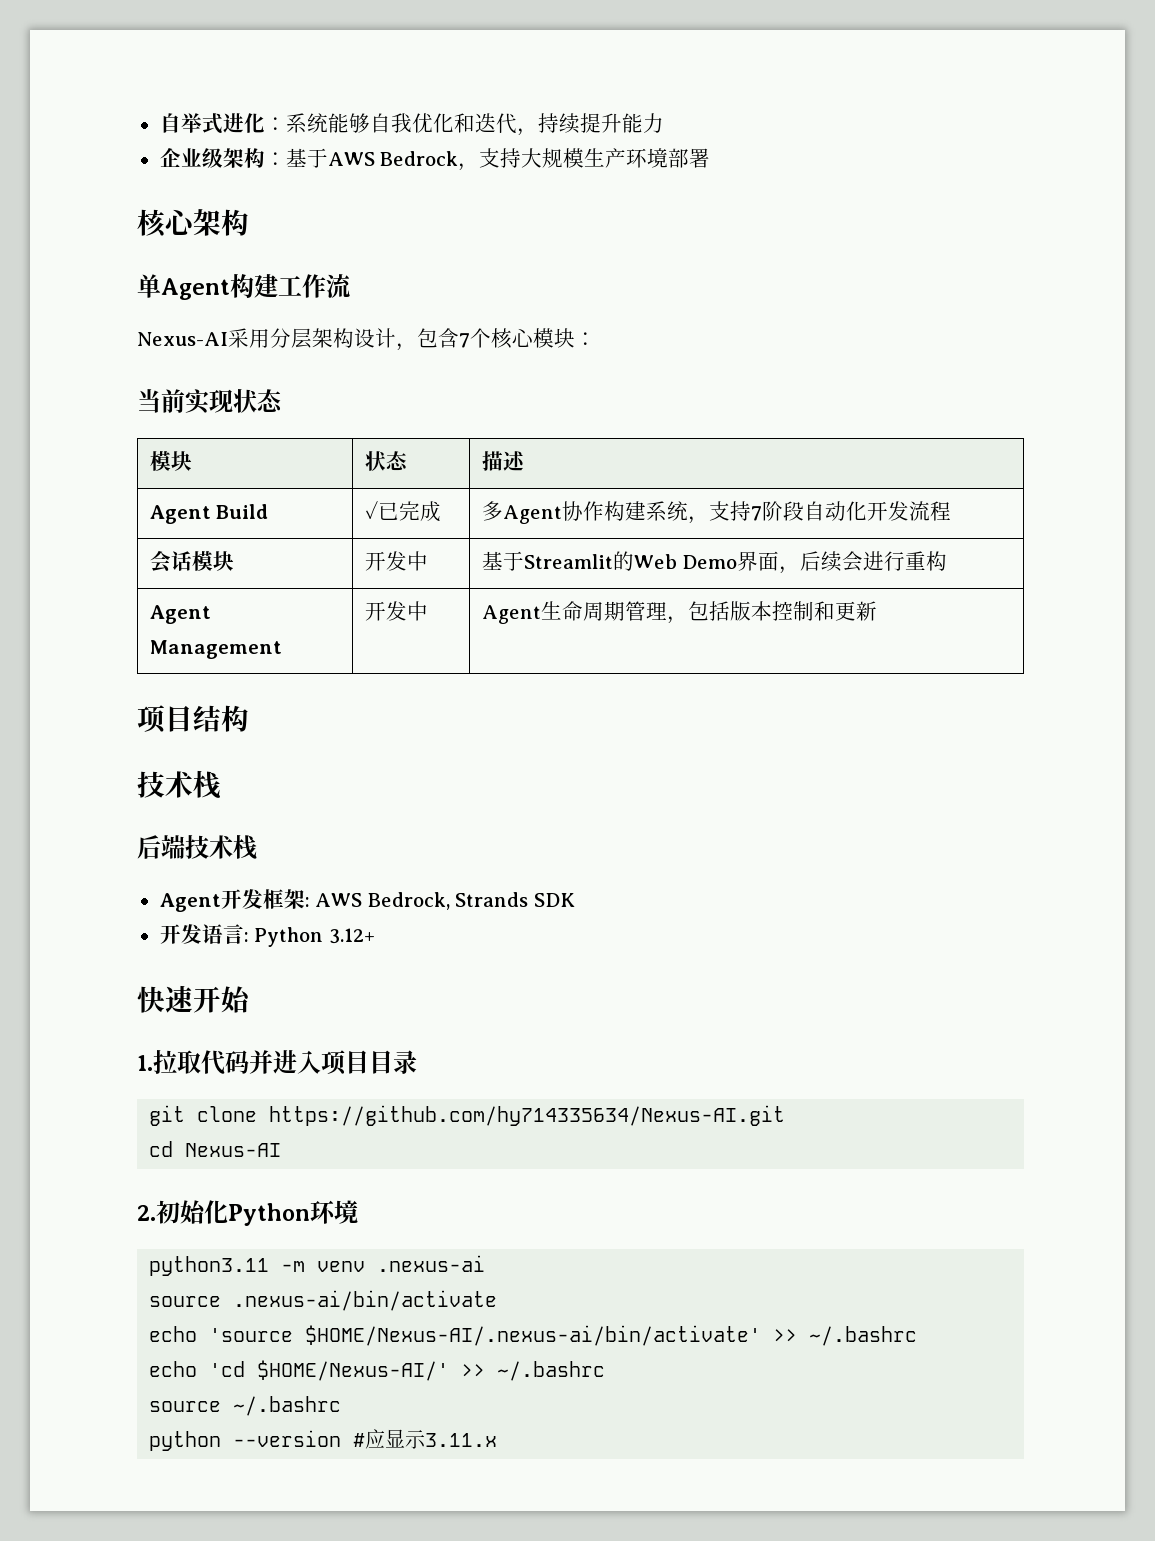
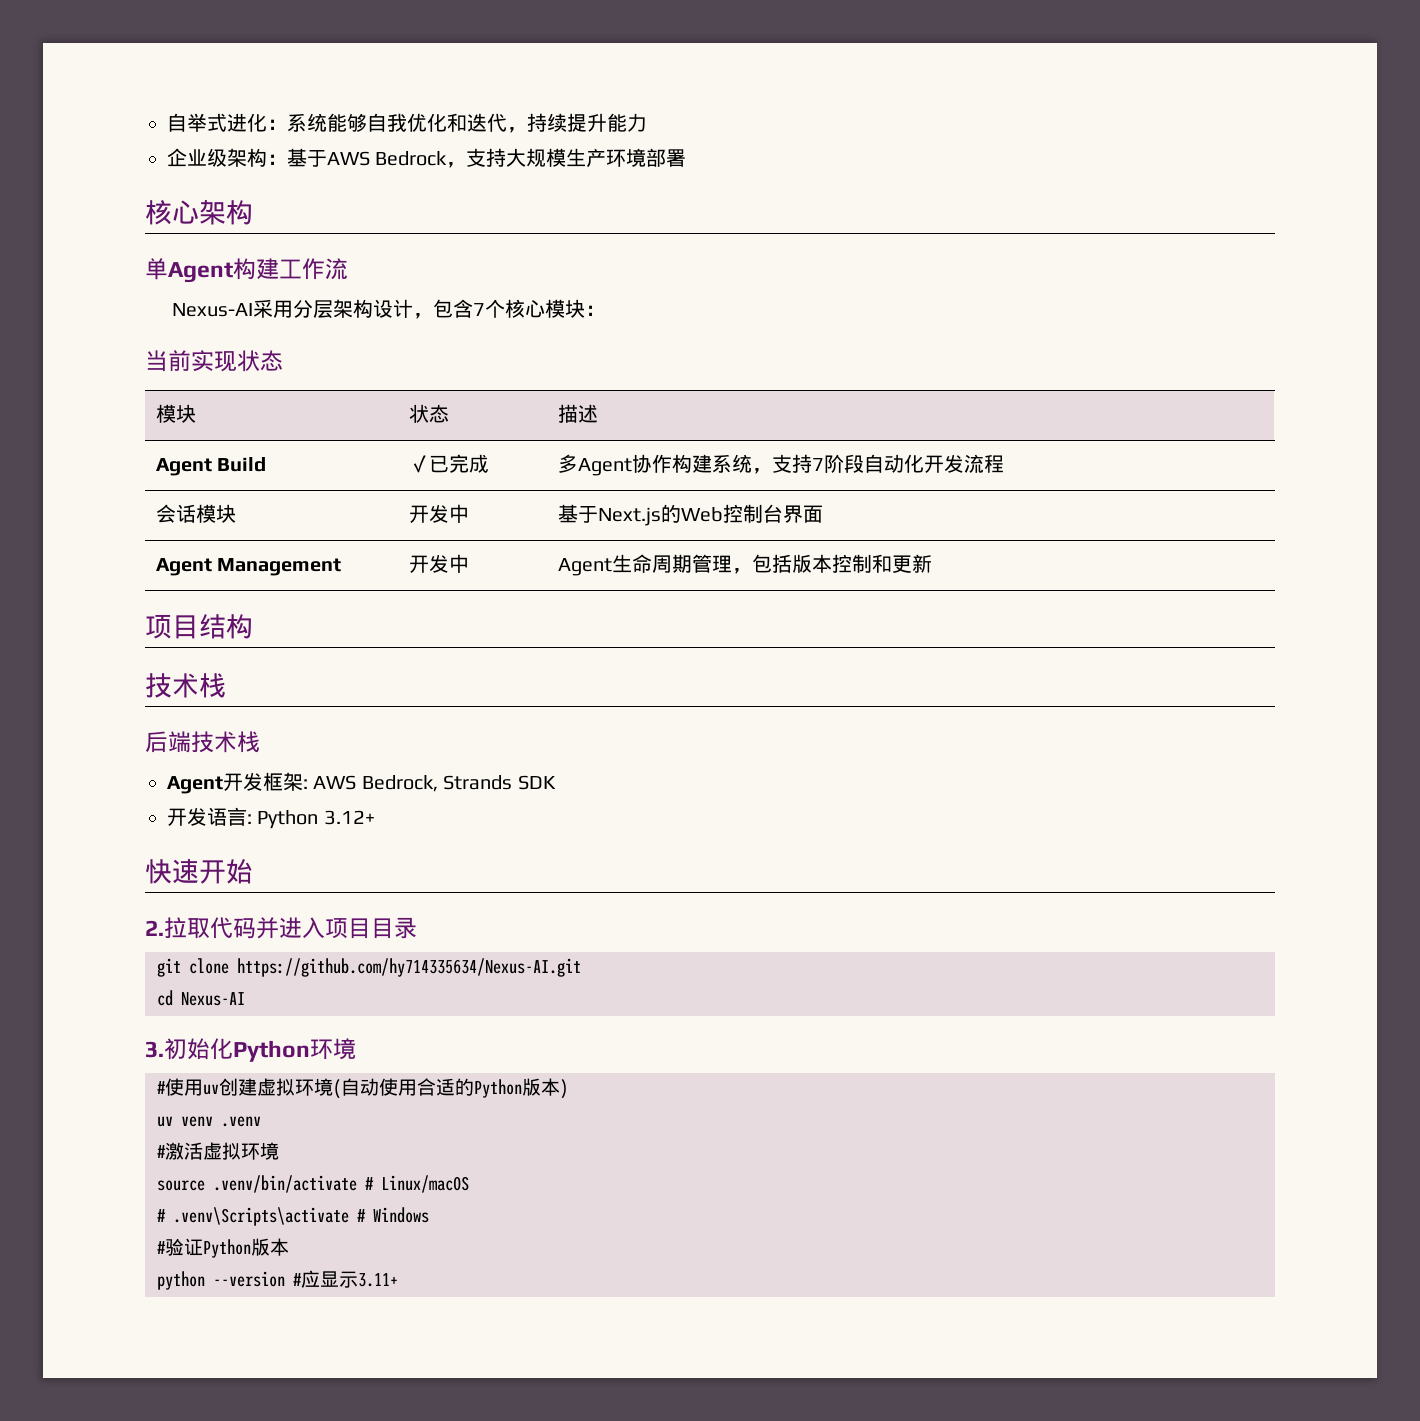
[523,551,948,574] Streamlit的Web Demo界面，后续会进行重构 -> [597,504,823,526] Next.js的Web控制台界面
[137,1055,153,1071] 1. -> [145,920,164,936] 2.
[137,1205,156,1221] 2. -> [145,1041,164,1058] 3.
[149,1255,486,1276] [149,1290,498,1311] [149,1325,918,1346] [149,1360,606,1381] [149,1396,342,1416] python3.11 -m venv .nexus-ai // source .nexus-ai/bin/activate // echo 'source $HOME/Nexus-AI/.nexus-ai/bin/activate' >> ~/.bashrc // echo 'cd $HOME/Nexus-AI/' >> ~/.bashrc // source ~/.bashrc -> [157,1078,568,1099] [157,1116,261,1127] [157,1142,279,1160] [157,1175,469,1193] [157,1207,429,1226] [157,1238,289,1258] #使用uv创建虚拟环境(自动使用合适的Python版本) // uv venv .venv // #激活虚拟环境 // source .venv/bin/activate # Linux/macOS // # .venv\Scripts\activate # Windows // #验证Python版本
[425,1433,498,1447] 3.11.x -> [358,1273,398,1287] 3.11+

